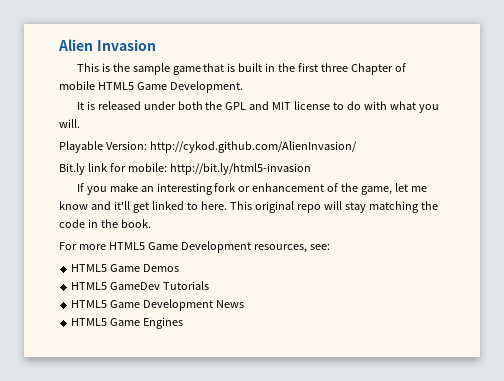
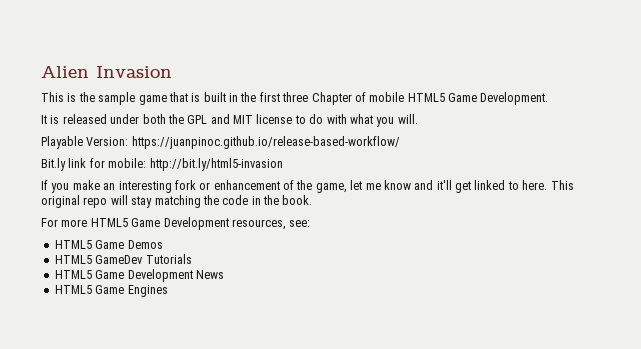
[149,141,357,153] http://cykod.github.com/AlienInvasion/ -> [131,136,400,149] https://juanpinoc.github.io/release-based-workflow/

